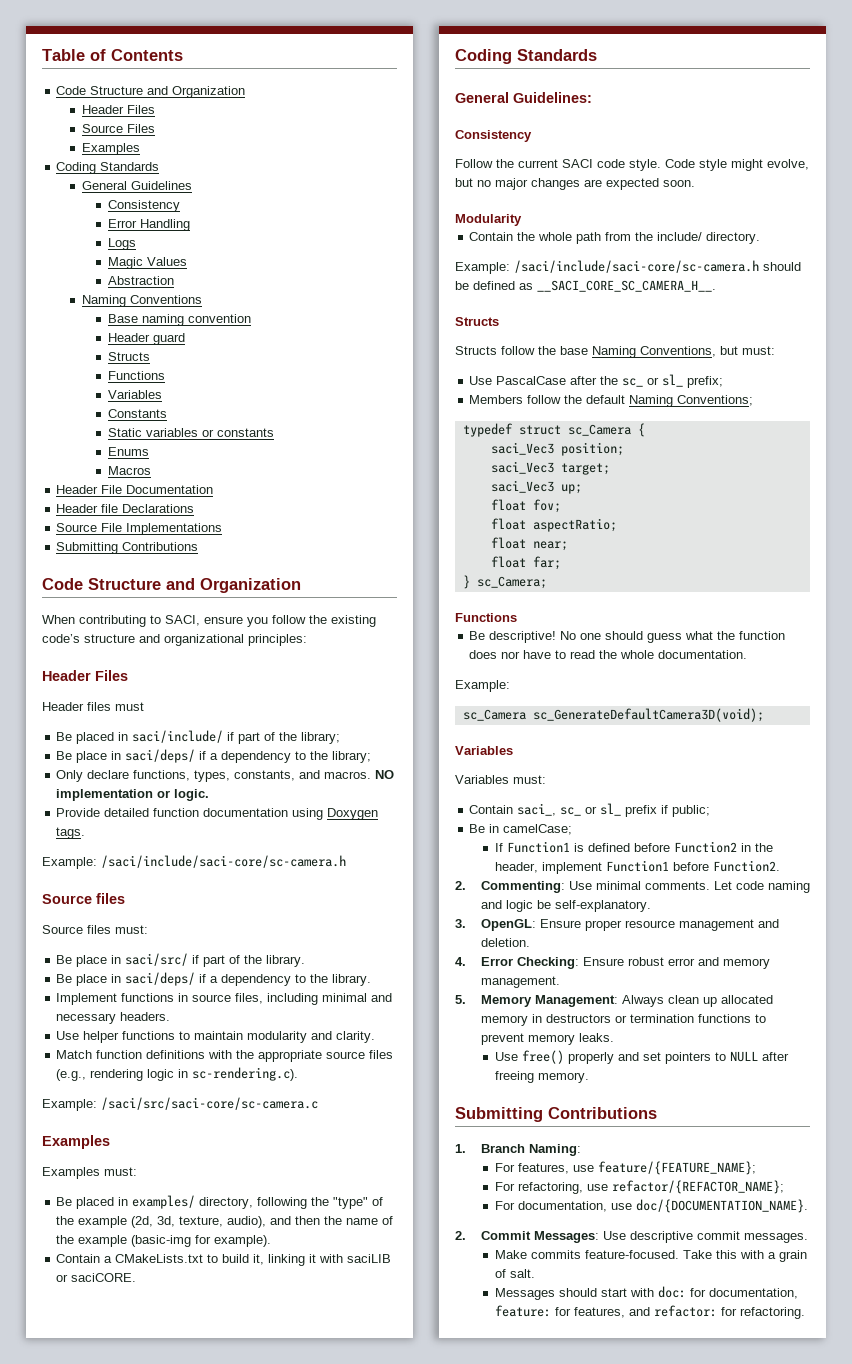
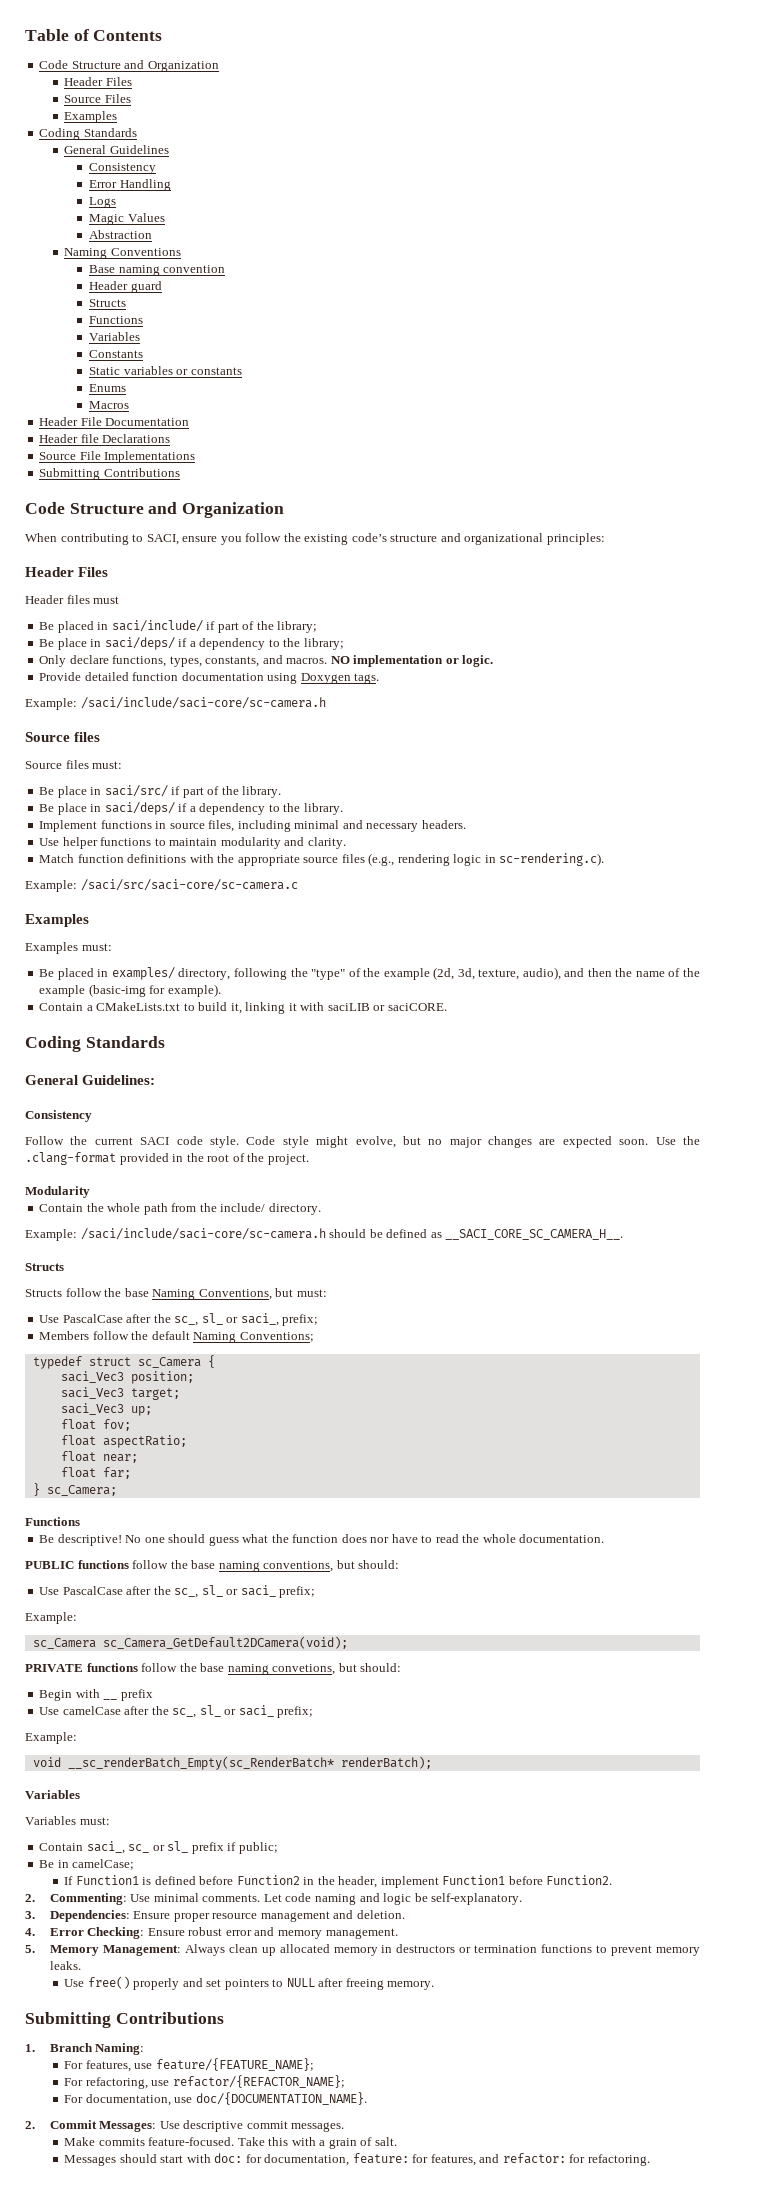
(695, 183) none -> [655,1136,701,1145] [25,1152,309,1165] Use the .clang-format provided in the root of the project.
[622,374,684,387] sc_ or sl_ -> [174,1313,279,1326] sc_, sl_ or saci_,
[455,680,510,692] [462,708,764,722] Example: // sc_Camera sc_GenerateDefaultCamera3D(void); -> [25,1560,400,1572] [39,1585,316,1598] [25,1612,77,1624] [32,1636,348,1649] [25,1663,402,1675] [39,1689,100,1701] [103,1689,153,1701] [39,1705,314,1718] [25,1732,77,1744] [32,1756,432,1770] PUBLIC functions follow the base naming conventions, but should: // Use PascalCase after the sc_, sl_ or saci_ prefix; // Example: // sc_Camera sc_Camera_GetDefault2DCamera(void); // PRIVATE functions follow the base naming convetions, but should: // Begin with __ prefix // Use camelCase after the sc_, sl_ or saci_ prefix; // Example: // void __sc_renderBatch_Empty(sc_RenderBatch* renderBatch);
[480,919,536,931] OpenGL: -> [49,1910,130,1922] Dependencies:

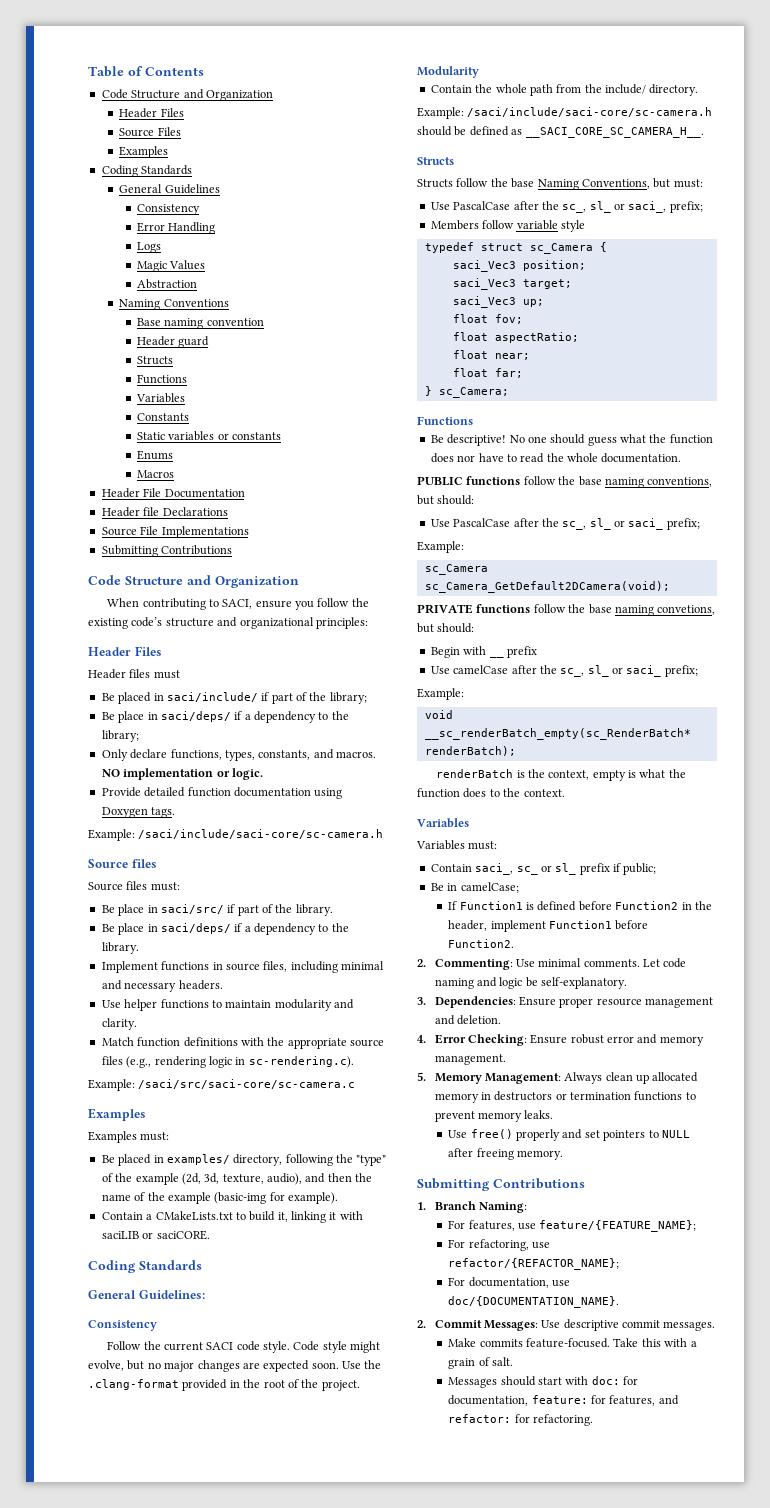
[131,1331,314,1343] the default Naming Conventions; -> [516,220,585,232] variable style
[67,1756,334,1770] __sc_renderBatch_Empty(sc_RenderBatch* -> [424,728,691,740] __sc_renderBatch_empty(sc_RenderBatch*
(432, 1762) none -> [436,769,686,781] [417,788,565,798] // renderBatch is the context, empty is what the function does to the context.

